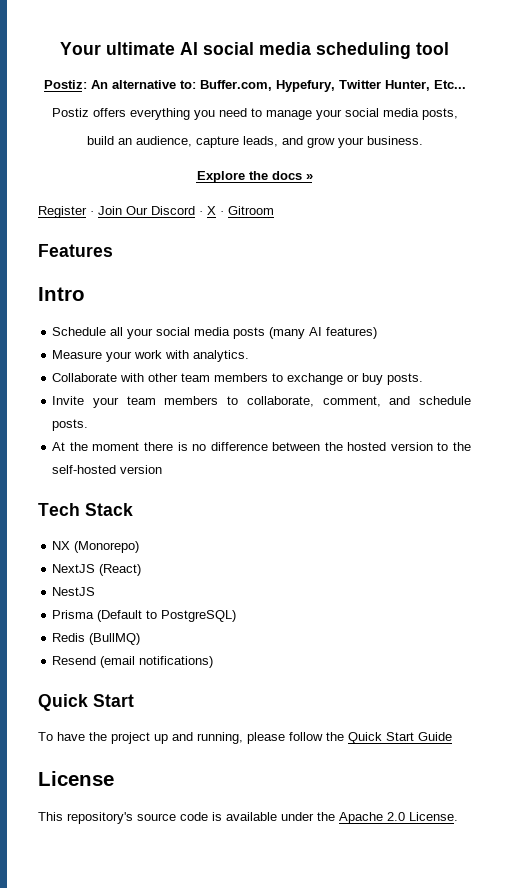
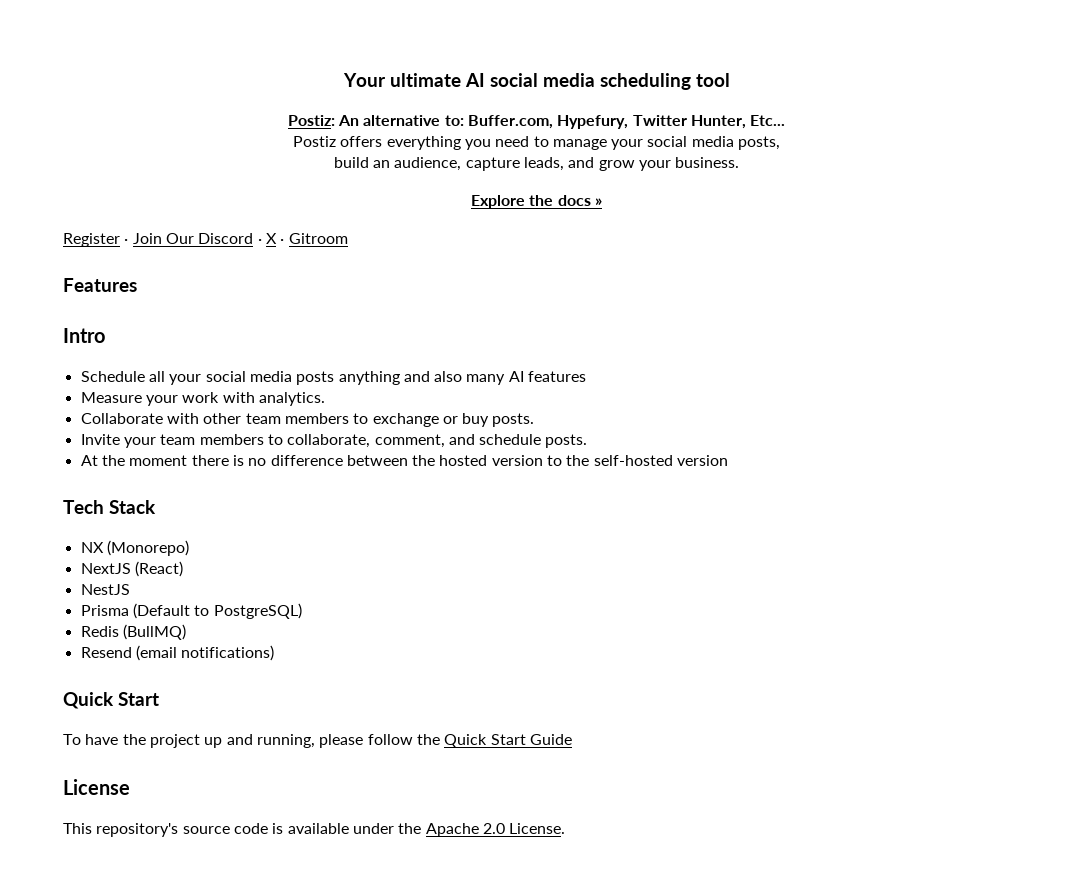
[269,327,378,339] (many AI features) -> [338,371,587,385] anything and also many AI features

